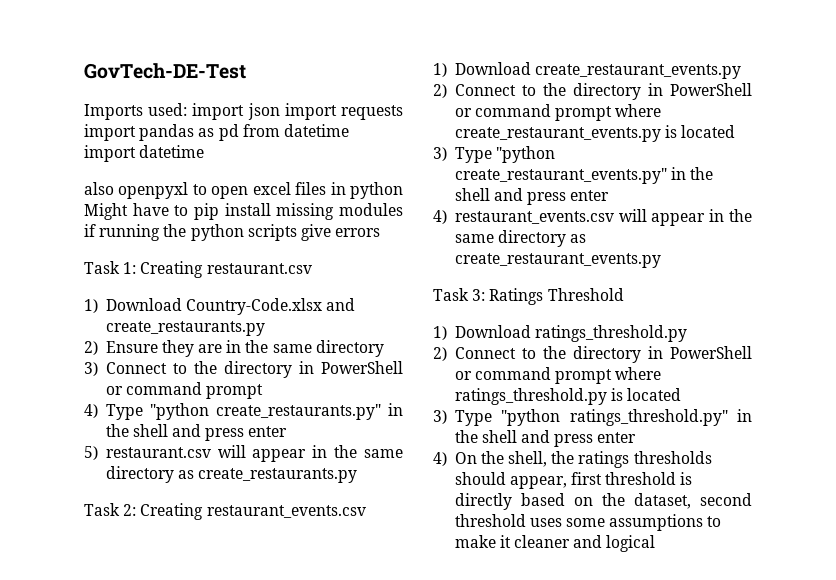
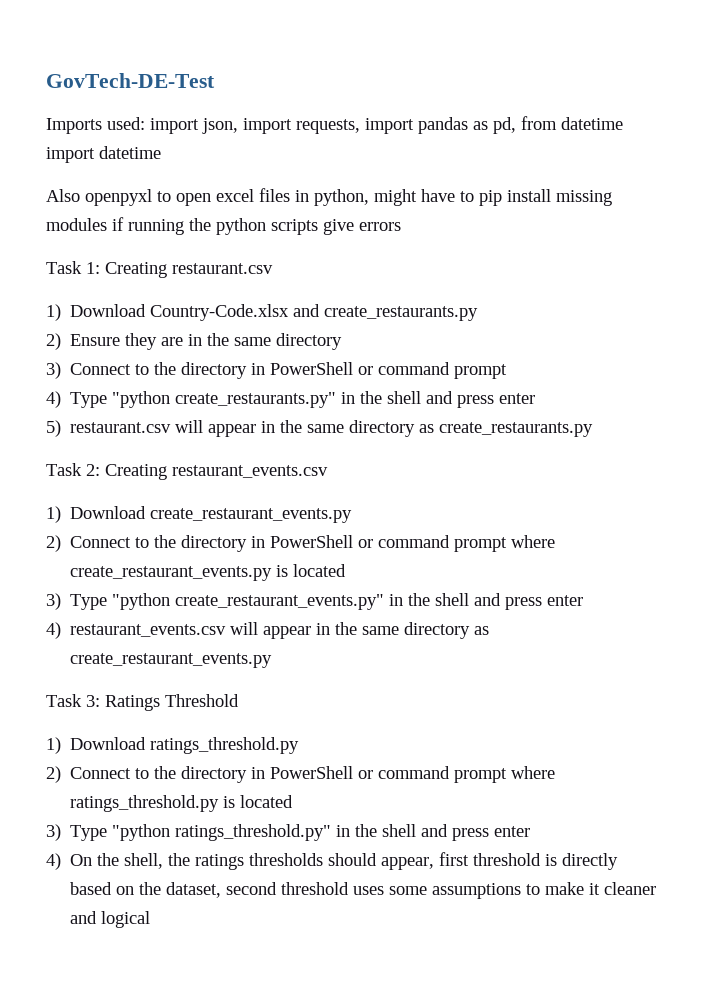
[247,103,403,120] json import requests -> [202,118,360,134] json, import requests,
[218,124,239,141] pd -> [493,117,516,134] pd,
[84,182,114,195] also -> [46,189,80,202] Also
[350,182,403,199] [84,203,128,220] python Might -> [314,189,417,206] python, might

